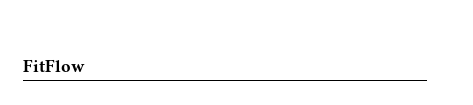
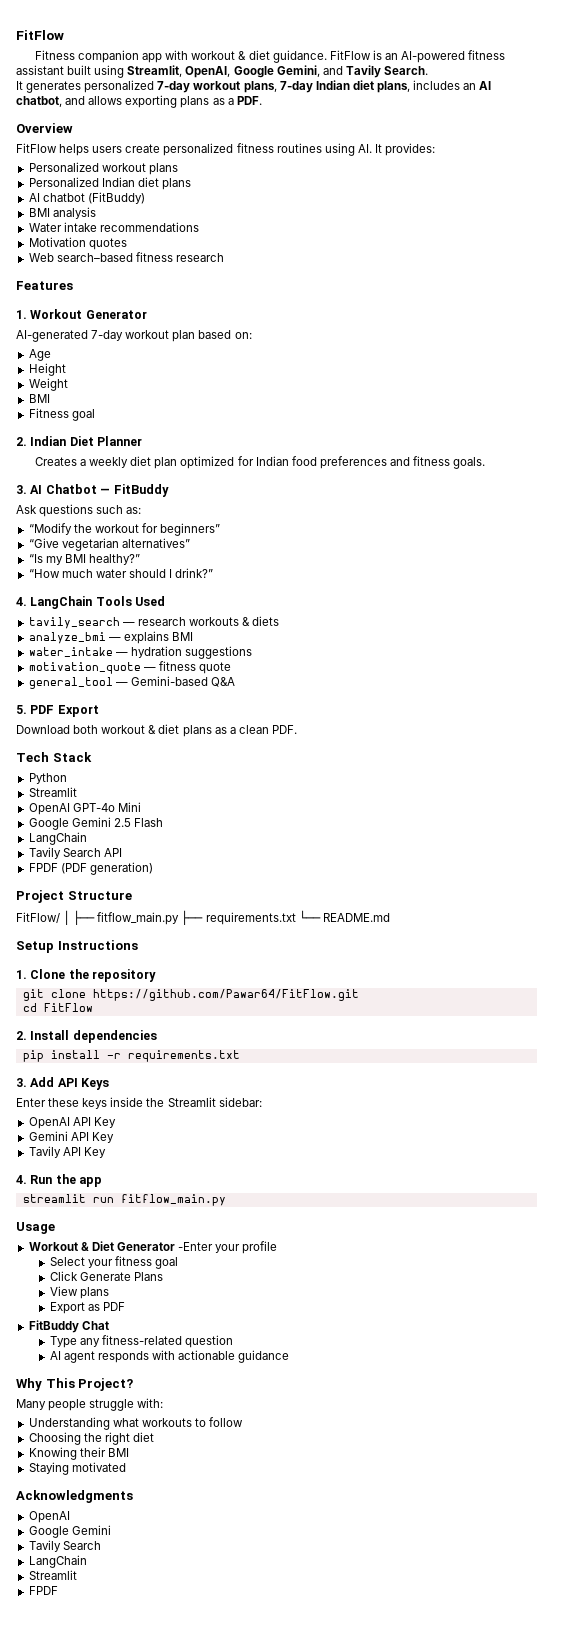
[23,59,85,72] FitFlow -> [16,30,64,40] [34,50,506,63] [16,65,428,78] [16,80,492,93] [16,95,262,108] [16,123,73,133] [16,143,436,156] [28,162,178,175] [28,177,191,190] [28,192,145,204] [28,207,96,219] [28,222,199,232] [28,237,127,250] [28,252,224,262] [16,281,73,290] [16,309,147,319] [16,330,252,342] [28,349,51,361] [28,363,66,376] [28,378,68,391] [28,394,50,403] [28,408,95,421] [16,436,143,446] [34,456,486,469] [16,484,169,497] [16,504,142,517] [28,523,221,536] [28,538,190,551] [28,554,140,565] [28,568,214,578] [16,596,166,609] [28,616,280,629] [28,631,193,644] [28,646,252,659] [28,661,231,674] [28,676,235,689] [16,705,99,717] [16,724,297,737] [16,752,92,762] [28,773,67,784] [28,787,77,797] [28,802,141,815] [28,817,163,830] [28,832,87,845] [28,847,122,859] [28,862,153,875] [16,890,132,903] [16,910,390,925] [16,940,138,953] [16,969,157,982] [22,989,359,1001] [22,1003,93,1012] [16,1030,157,1043] [22,1050,240,1062] [16,1077,110,1090] [16,1097,262,1109] [28,1117,116,1129] [28,1131,114,1143] [28,1146,106,1158] [16,1174,103,1187] [22,1194,226,1206] [16,1222,55,1234] [28,1241,278,1254] [49,1256,178,1269] [49,1271,163,1281] [49,1286,109,1299] [49,1302,125,1314] [28,1320,109,1333] [49,1335,233,1348] [49,1350,290,1363] [16,1378,134,1391] [16,1398,164,1411] [28,1417,244,1430] [28,1432,154,1445] [28,1447,129,1460] [28,1462,126,1475] [16,1490,133,1503] [28,1511,70,1523] [28,1525,111,1538] [28,1540,101,1552] [28,1555,87,1568] [28,1570,77,1580] [28,1586,58,1595] FitFlow // Fitness companion app with workout & diet guidance. FitFlow is an AI-powered fitness assistant built using Streamlit, OpenAI, Google Gemini, and Tavily Search. // It generates personalized 7-day workout plans, 7-day Indian diet plans, includes an AI chatbot, and allows exporting plans as a PDF. // Overview // FitFlow helps users create personalized fitness routines using AI. It provides: // Personalized workout plans // Personalized Indian diet plans // AI chatbot (FitBuddy) // BMI analysis // Water intake recommendations // Motivation quotes // Web search–based fitness research // Features // 1. Workout Generator // AI-generated 7-day workout plan based on: // Age // Height // Weight // BMI // Fitness goal // 2. Indian Diet Planner // Creates a weekly diet plan optimized for Indian food preferences and fitness goals. // 3. AI Chatbot — FitBuddy // Ask questions such as: // “Modify the workout for beginners” // “Give vegetarian alternatives” // “Is my BMI healthy?” // “How much water should I drink?” // 4. LangChain Tools Used // tavily_search — research workouts & diets // analyze_bmi — explains BMI // water_intake — hydration suggestions // motivation_quote — fitness quote // general_tool — Gemini-based Q&A // 5. PDF Export // Download both workout & diet plans as a clean PDF. // Tech Stack // Python // Streamlit // OpenAI GPT-4o Mini // Google Gemini 2.5 Flash // LangChain // Tavily Search API // FPDF (PDF generation) // Project Structure // FitFlow/ │ ├── fitflow_main.py ├── requirements.txt └── README.md // Setup Instructions // 1. Clone the repository // git clone https://github.com/Pawar64/FitFlow.git // cd FitFlow // 2. Install dependencies // pip install -r requirements.txt // 3. Add API Keys // Enter these keys inside the Streamlit sidebar: // OpenAI API Key // Gemini API Key // Tavily API Key // 4. Run the app // streamlit run fitflow_main.py // Usage // Workout & Diet Generator -Enter your profile // Select your fitness goal // Click Generate Plans // View plans // Export as PDF // FitBuddy Chat // Type any fitness-related question // AI agent responds with actionable guidance // Why This Project? // Many people struggle with: // Understanding what workouts to follow // Choosing the right diet // Knowing their BMI // Staying motivated // Acknowledgments // OpenAI // Google Gemini // Tavily Search // LangChain // Streamlit // FPDF

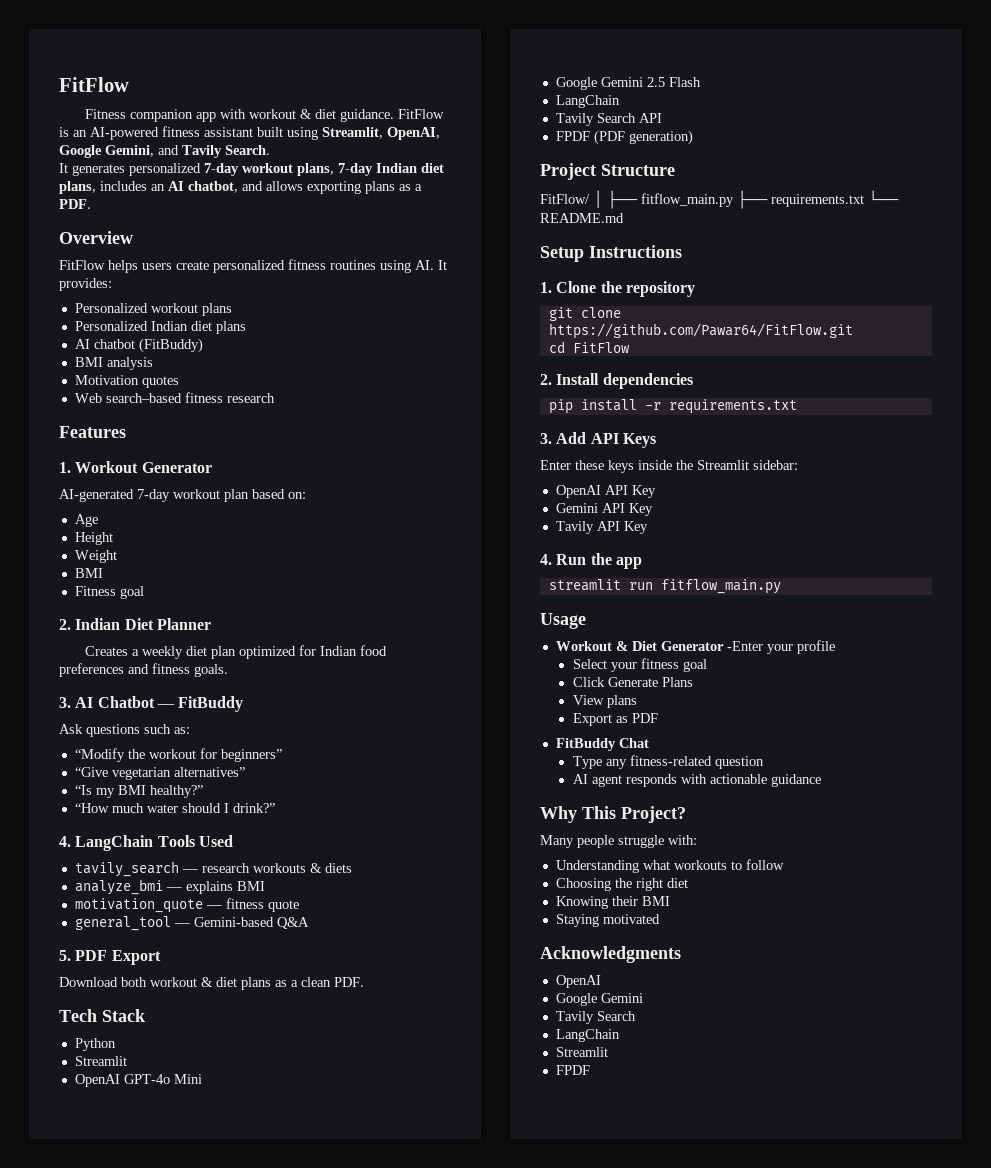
[28,222,199,232] // Water intake recommendations -> (153, 363) none
[28,646,252,659] // water_intake — hydration suggestions -> (265, 886) none

